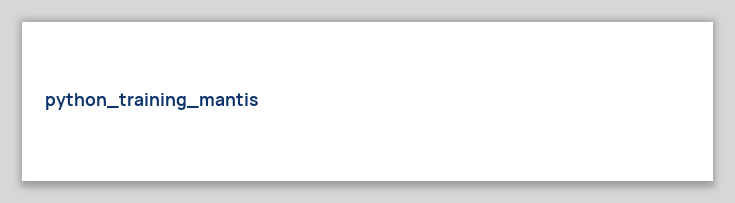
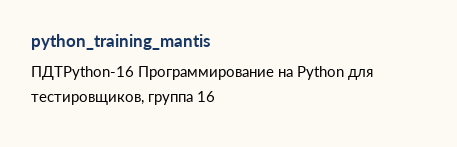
(258, 101) none -> [31,66,373,80] [31,91,215,105] // ПДТPython-16 Программирование на Python для тестировщиков, группа 16

